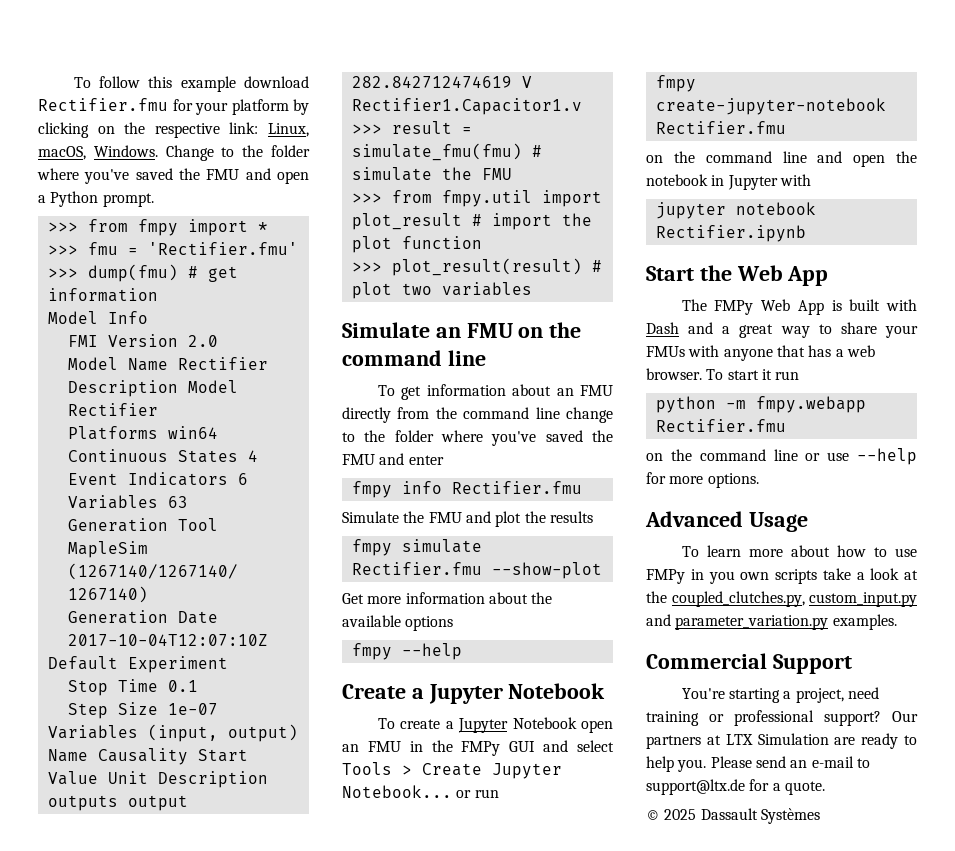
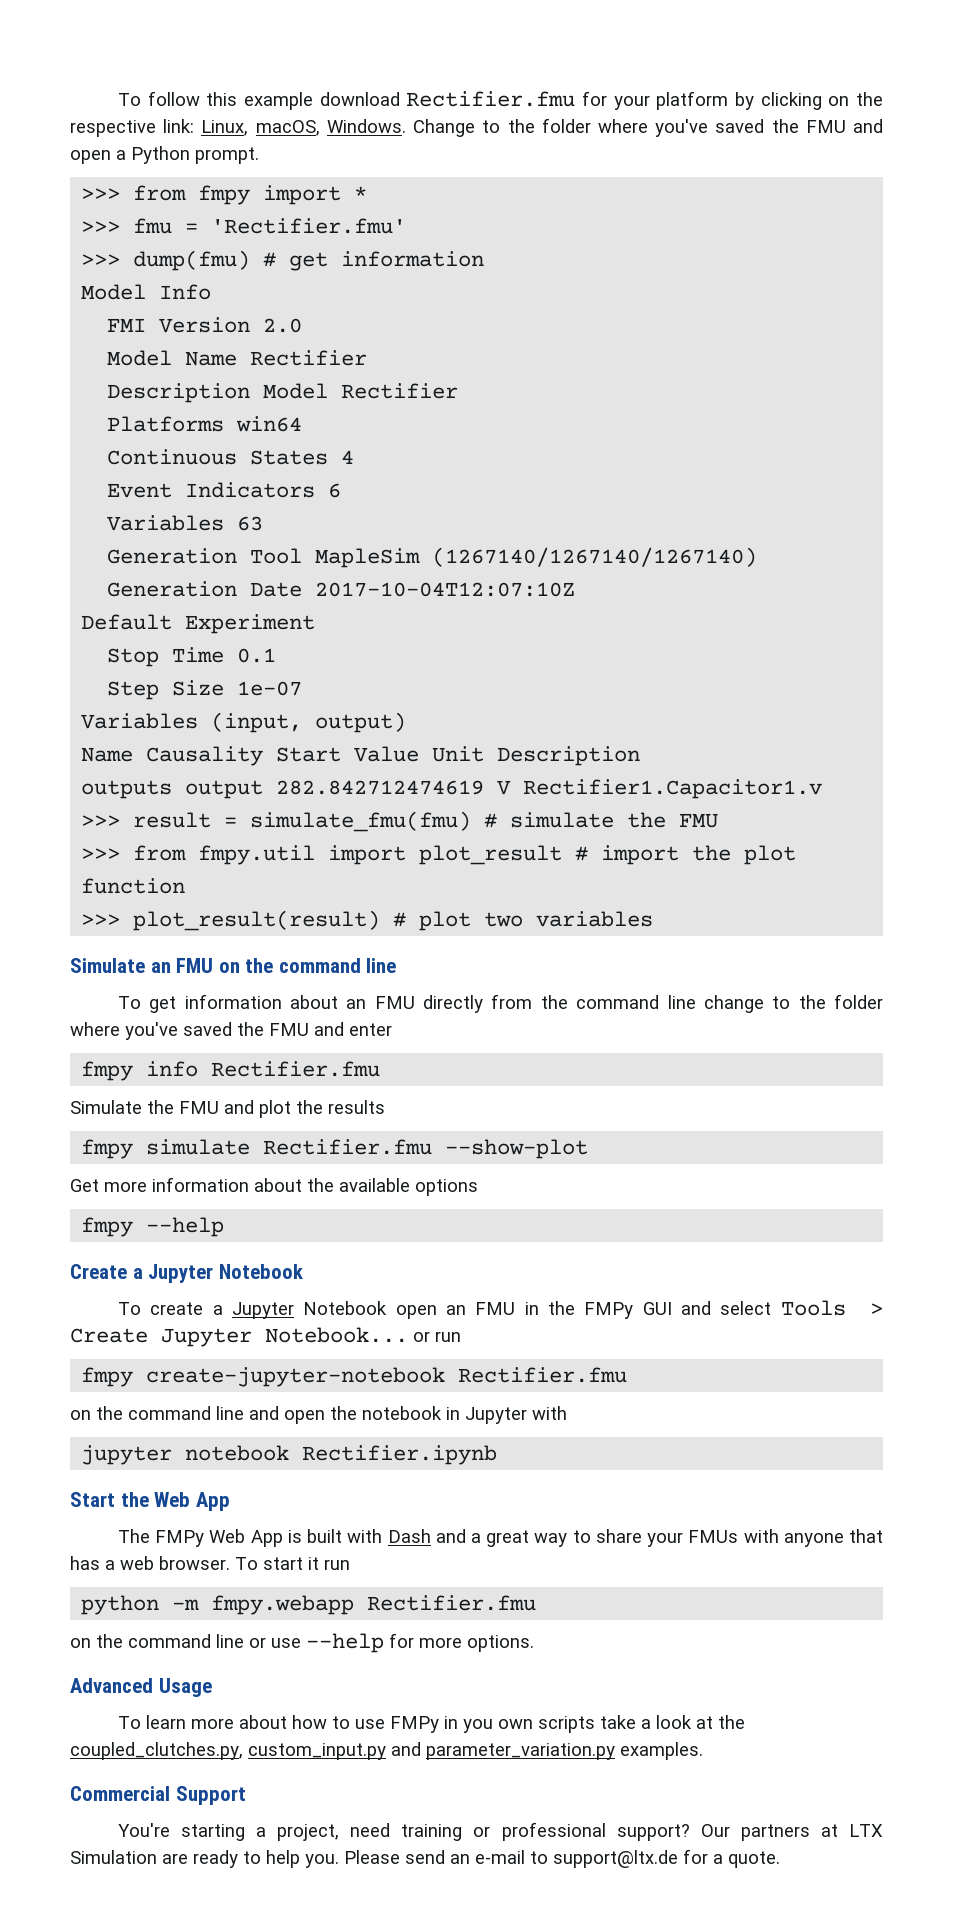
[646,808,820,824] // © 2025 Dassault Systèmes -> (780, 1859) none

